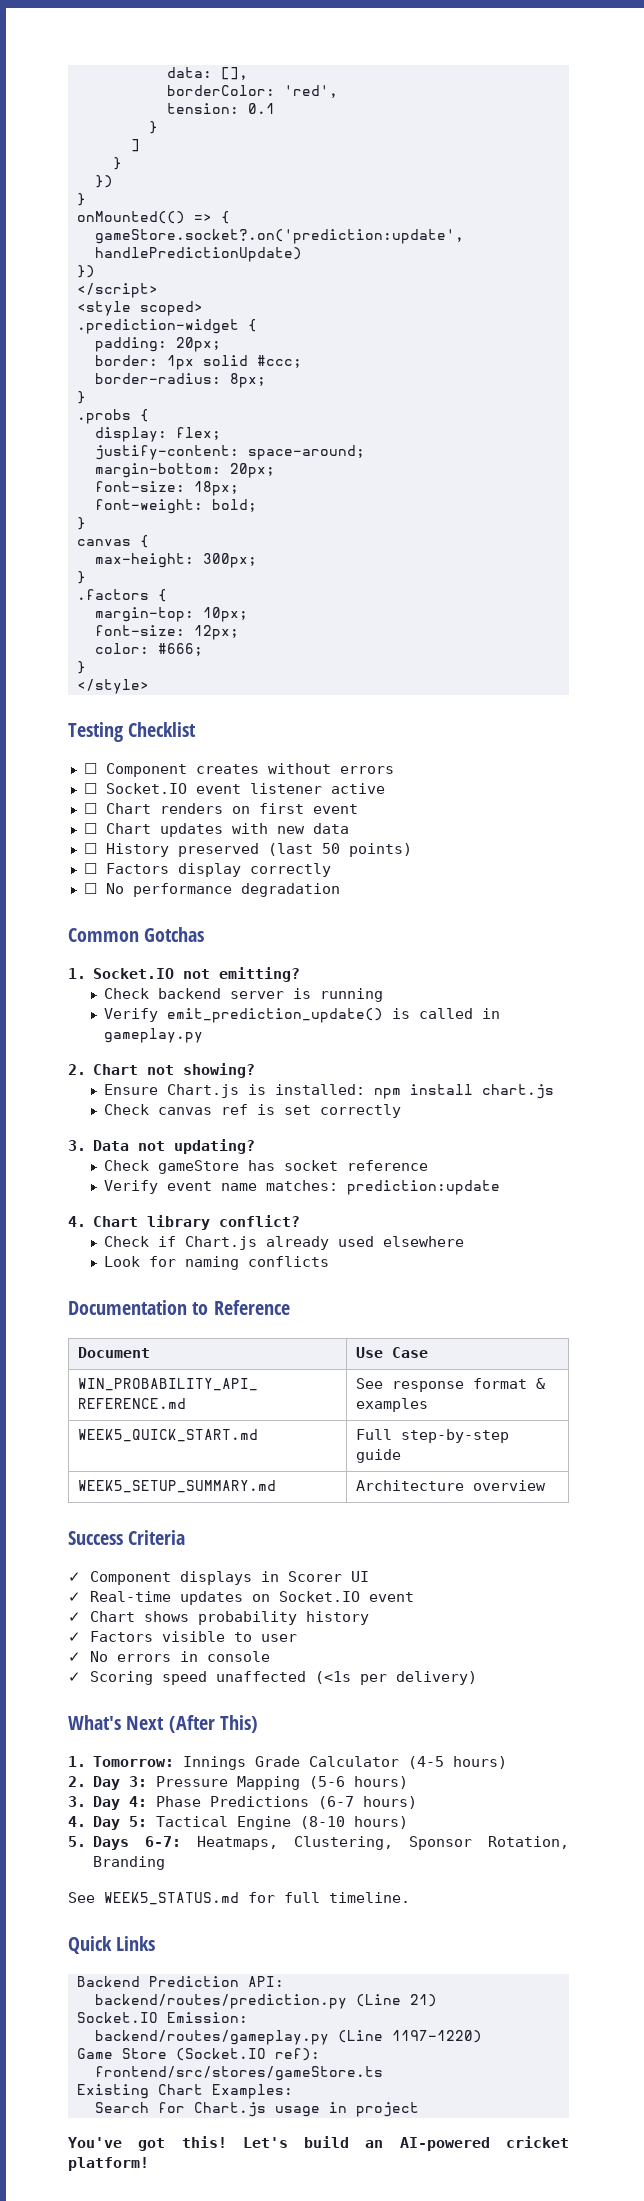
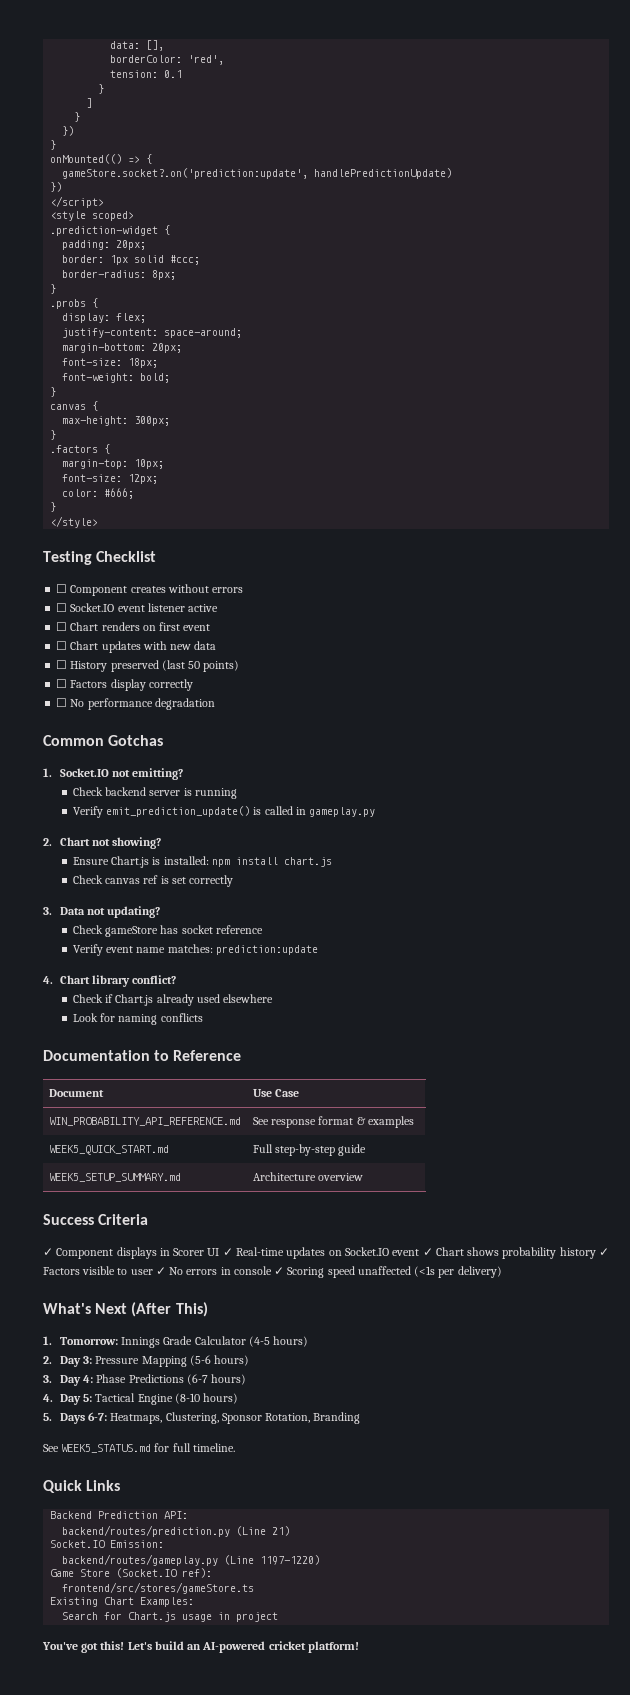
(369, 1576) // -> (220, 1252) none
(414, 1597) // -> (420, 1252) none
(369, 1618) // -> (596, 1253) none
(297, 1638) // -> (153, 1272) none
(270, 1656) // -> (272, 1270) none

